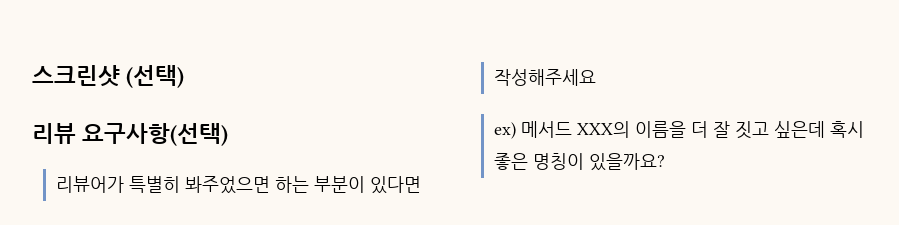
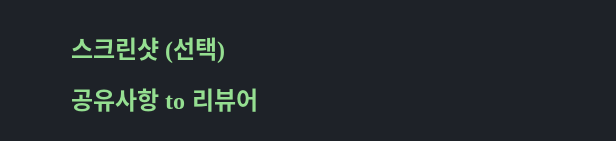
[32,123,229,146] [55,176,421,194] [493,69,596,86] [493,121,864,139] [493,153,665,171] 리뷰 요구사항(선택) // 리뷰어가 특별히 봐주었으면 하는 부분이 있다면 작성해주세요 // ex) 메서드 XXX의 이름을 더 잘 짓고 싶은데 혹시 좋은 명칭이 있을까요? -> [71,88,258,112] 공유사항 to 리뷰어

